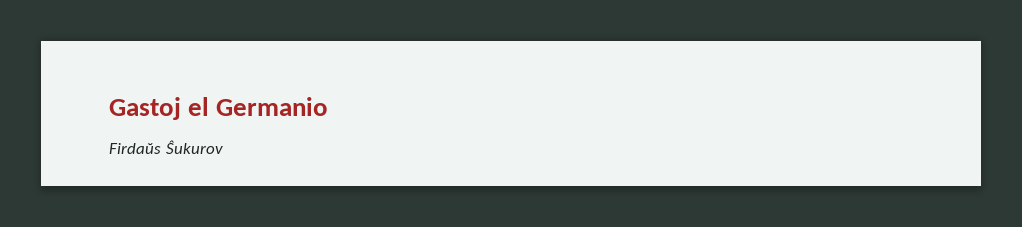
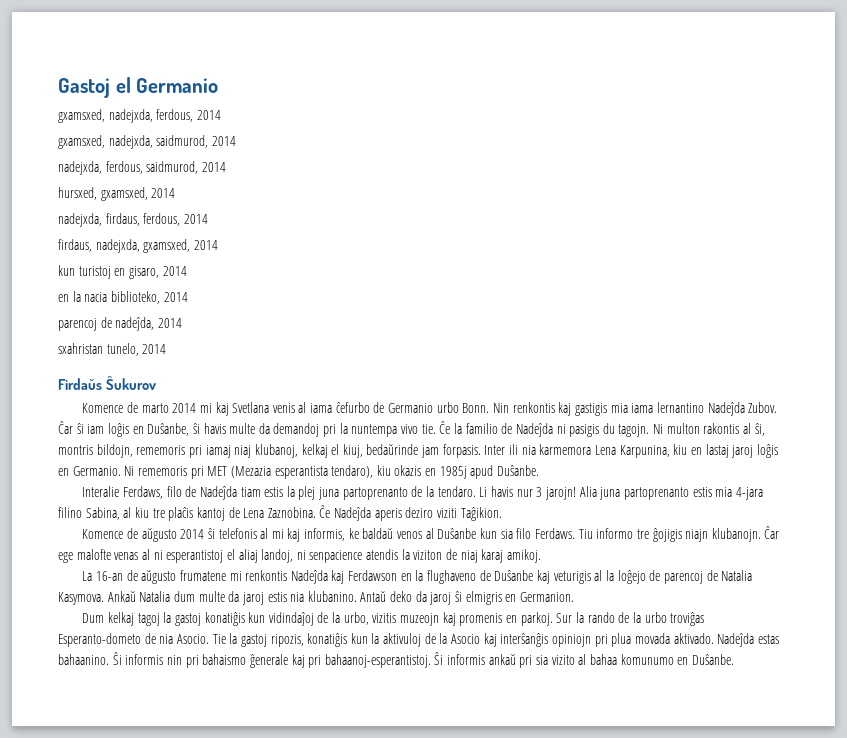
[109,140,223,154] Firdaŭs Ŝukurov -> [58,109,221,123] [58,135,236,149] [58,161,226,175] [58,187,176,201] [58,213,208,227] [58,239,218,253] [58,265,187,279] [58,291,188,304] [58,317,182,331] [58,343,167,356] [58,376,156,390] [82,402,778,416] [58,421,765,437] [58,444,778,458] [58,465,540,479] [82,486,763,500] [58,505,502,521] [82,526,780,542] [58,549,541,563] [82,570,753,584] [58,591,574,605] [82,612,705,626] [58,633,779,647] [58,652,734,668] gxamsxed, nadejxda, ferdous, 2014 // gxamsxed, nadejxda, saidmurod, 2014 // nadejxda, ferdous, saidmurod, 2014 // hursxed, gxamsxed, 2014 // nadejxda, firdaus, ferdous, 2014 // firdaus, nadejxda, gxamsxed, 2014 // kun turistoj en gisaro, 2014 // en la nacia biblioteko, 2014 // parencoj de nadeĵda, 2014 // sxahristan tunelo, 2014 // Firdaŭs Ŝukurov // Komence de marto 2014 mi kaj Svetlana venis al iama ĉefurbo de Germanio urbo Bonn. Nin renkontis kaj gastigis mia iama lernantino Nadeĵda Zubov. Ĉar ŝi iam loĝis en Duŝanbe, ŝi havis multe da demandoj pri la nuntempa vivo tie. Ĉe la familio de Nadeĵda ni pasigis du tagojn. Ni multon rakontis al ŝi, montris bildojn, rememoris pri iamaj niaj klubanoj, kelkaj el kiuj, bedaŭrinde jam forpasis. Inter ili nia karmemora Lena Karpunina, kiu en lastaj jaroj loĝis en Germanio. Ni rememoris pri MET (Mezazia esperantista tendaro), kiu okazis en 1985j apud Duŝanbe. // Interalie Ferdaws, filo de Nadeĵda tiam estis la plej juna partoprenanto de la tendaro. Li havis nur 3 jarojn! Alia juna partoprenanto estis mia 4-jara filino Sabina, al kiu tre plaĉis kantoj de Lena Zaznobina. Ĉe Nadeĵda aperis deziro viziti Taĝikion. // Komence de aŭgusto 2014 ŝi telefonis al mi kaj informis, ke baldaŭ venos al Duŝanbe kun sia filo Ferdaws. Tiu informo tre ĝojigis niajn klubanojn. Ĉar ege malofte venas al ni esperantistoj el aliaj landoj, ni senpacience atendis la viziton de niaj karaj amikoj. // La 16-an de aŭgusto frumatene mi renkontis Nadeĵda kaj Ferdawson en la flughaveno de Duŝanbe kaj veturigis al la loĝejo de parencoj de Natalia Kasymova. Ankaŭ Natalia dum multe da jaroj estis nia klubanino. Antaŭ deko da jaroj ŝi elmigris en Germanion. // Dum kelkaj tagoj la gastoj konatiĝis kun vidindaĵoj de la urbo, vizitis muzeojn kaj promenis en parkoj. Sur la rando de la urbo troviĝas Esperanto-dometo de nia Asocio. Tie la gastoj ripozis, konatiĝis kun la aktivuloj de la Asocio kaj interŝanĝis opiniojn pri plua movada aktivado. Nadeĵda estas bahaanino. Ŝi informis nin pri bahaismo ĝenerale kaj pri bahaanoj-esperantistoj. Ŝi informis ankaŭ pri sia vizito al bahaa komunumo en Duŝanbe.

